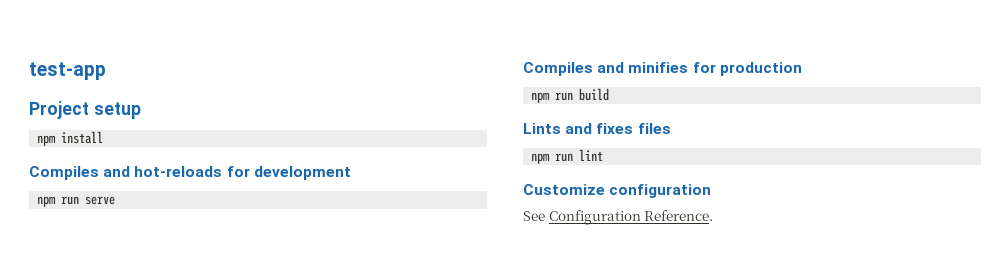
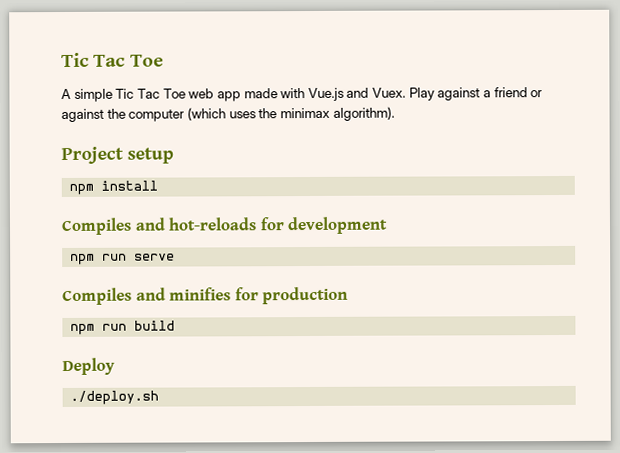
[29,62,106,80] test-app -> [61,52,164,67] [61,87,544,102] [61,106,395,122] Tic Tac Toe // A simple Tic Tac Toe web app made with Vue.js and Vuex. Play against a friend or against the computer (which uses the minimax algorithm).
[523,123,671,134] [531,149,604,164] [523,184,712,198] [523,210,714,225] Lints and fixes files // npm run lint // Customize configuration // See Configuration Reference. -> [62,357,115,375] [70,390,160,405] Deploy // ./deploy.sh

